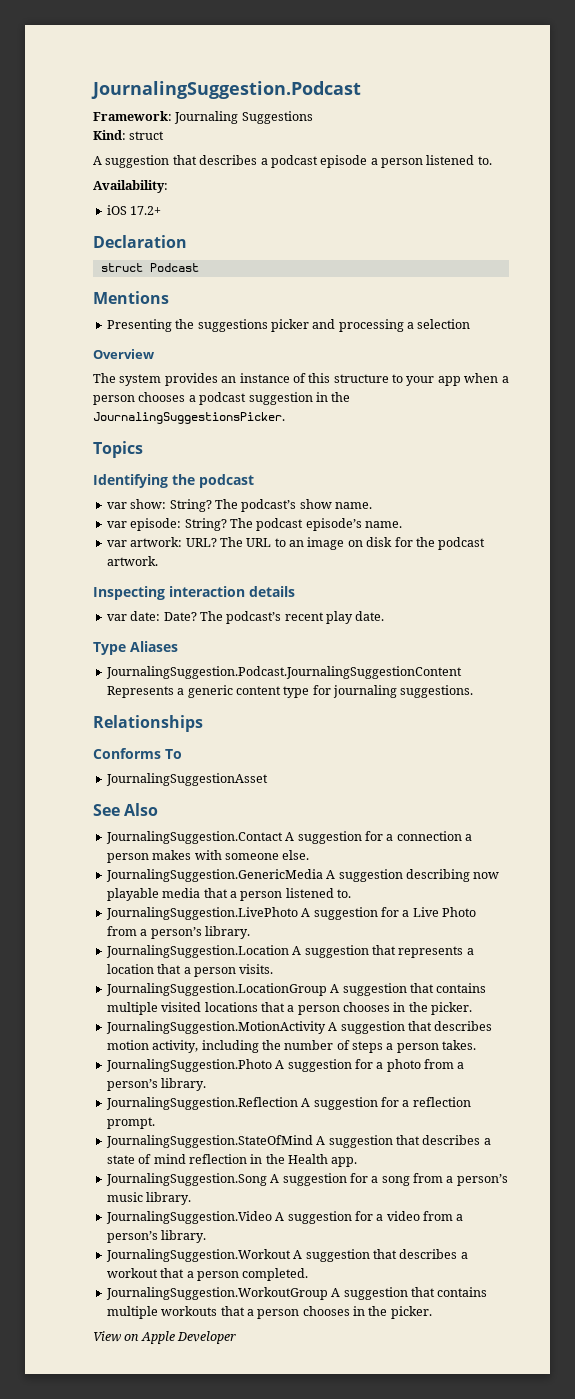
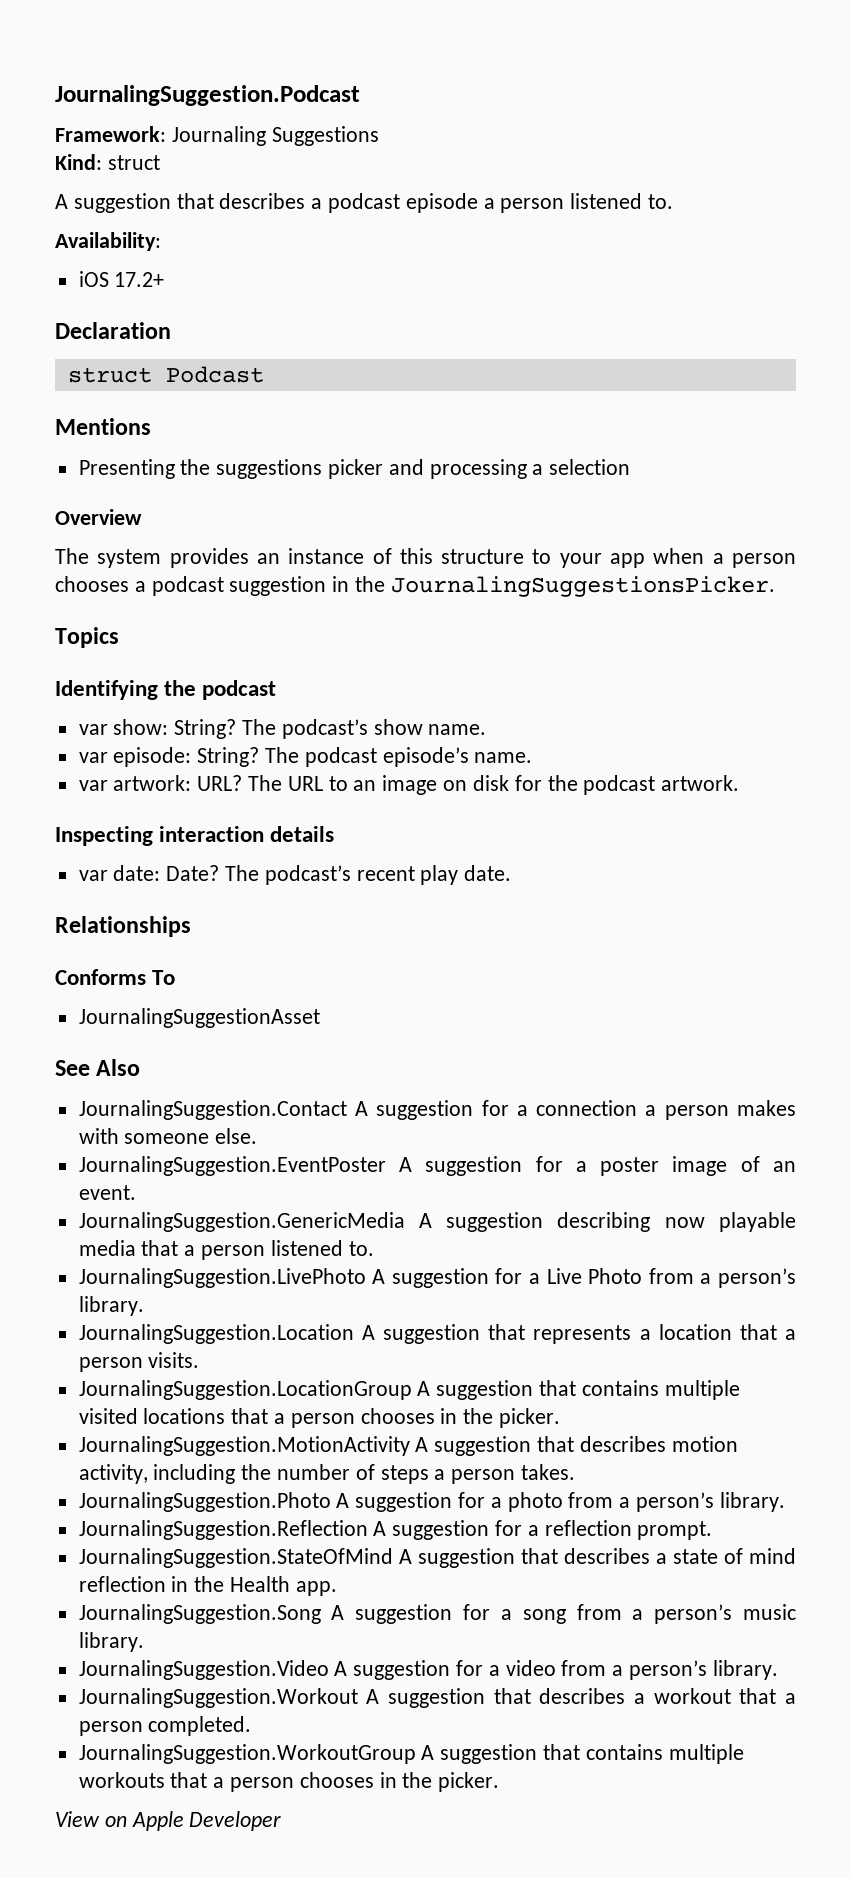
[93,641,178,655] [105,666,462,679] [106,685,474,698] // Type Aliases // JournalingSuggestion.Podcast.JournalingSuggestionContent Represents a generic content type for journaling suggestions. -> (512, 873) none
(310, 855) none -> [78,1156,797,1176] [78,1185,136,1200] // JournalingSuggestion.EventPoster A suggestion for a poster image of an event.

